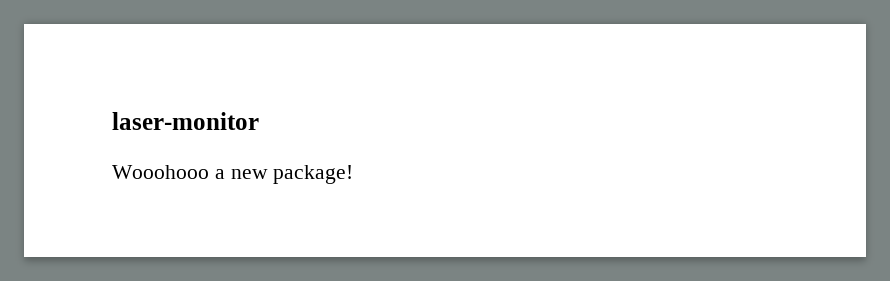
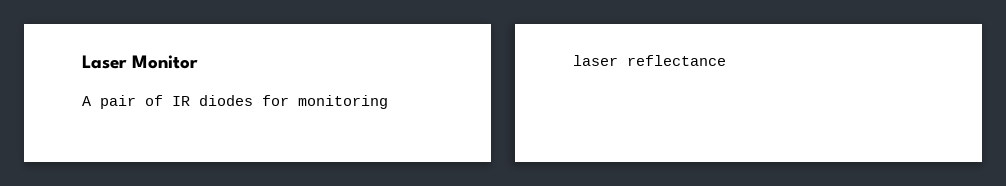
[112,112,259,130] [112,165,354,184] laser-monitor // Wooohooo a new package! -> [82,55,199,69] [82,95,388,109] [573,55,726,66] Laser Monitor // A pair of IR diodes for monitoring laser reflectance

